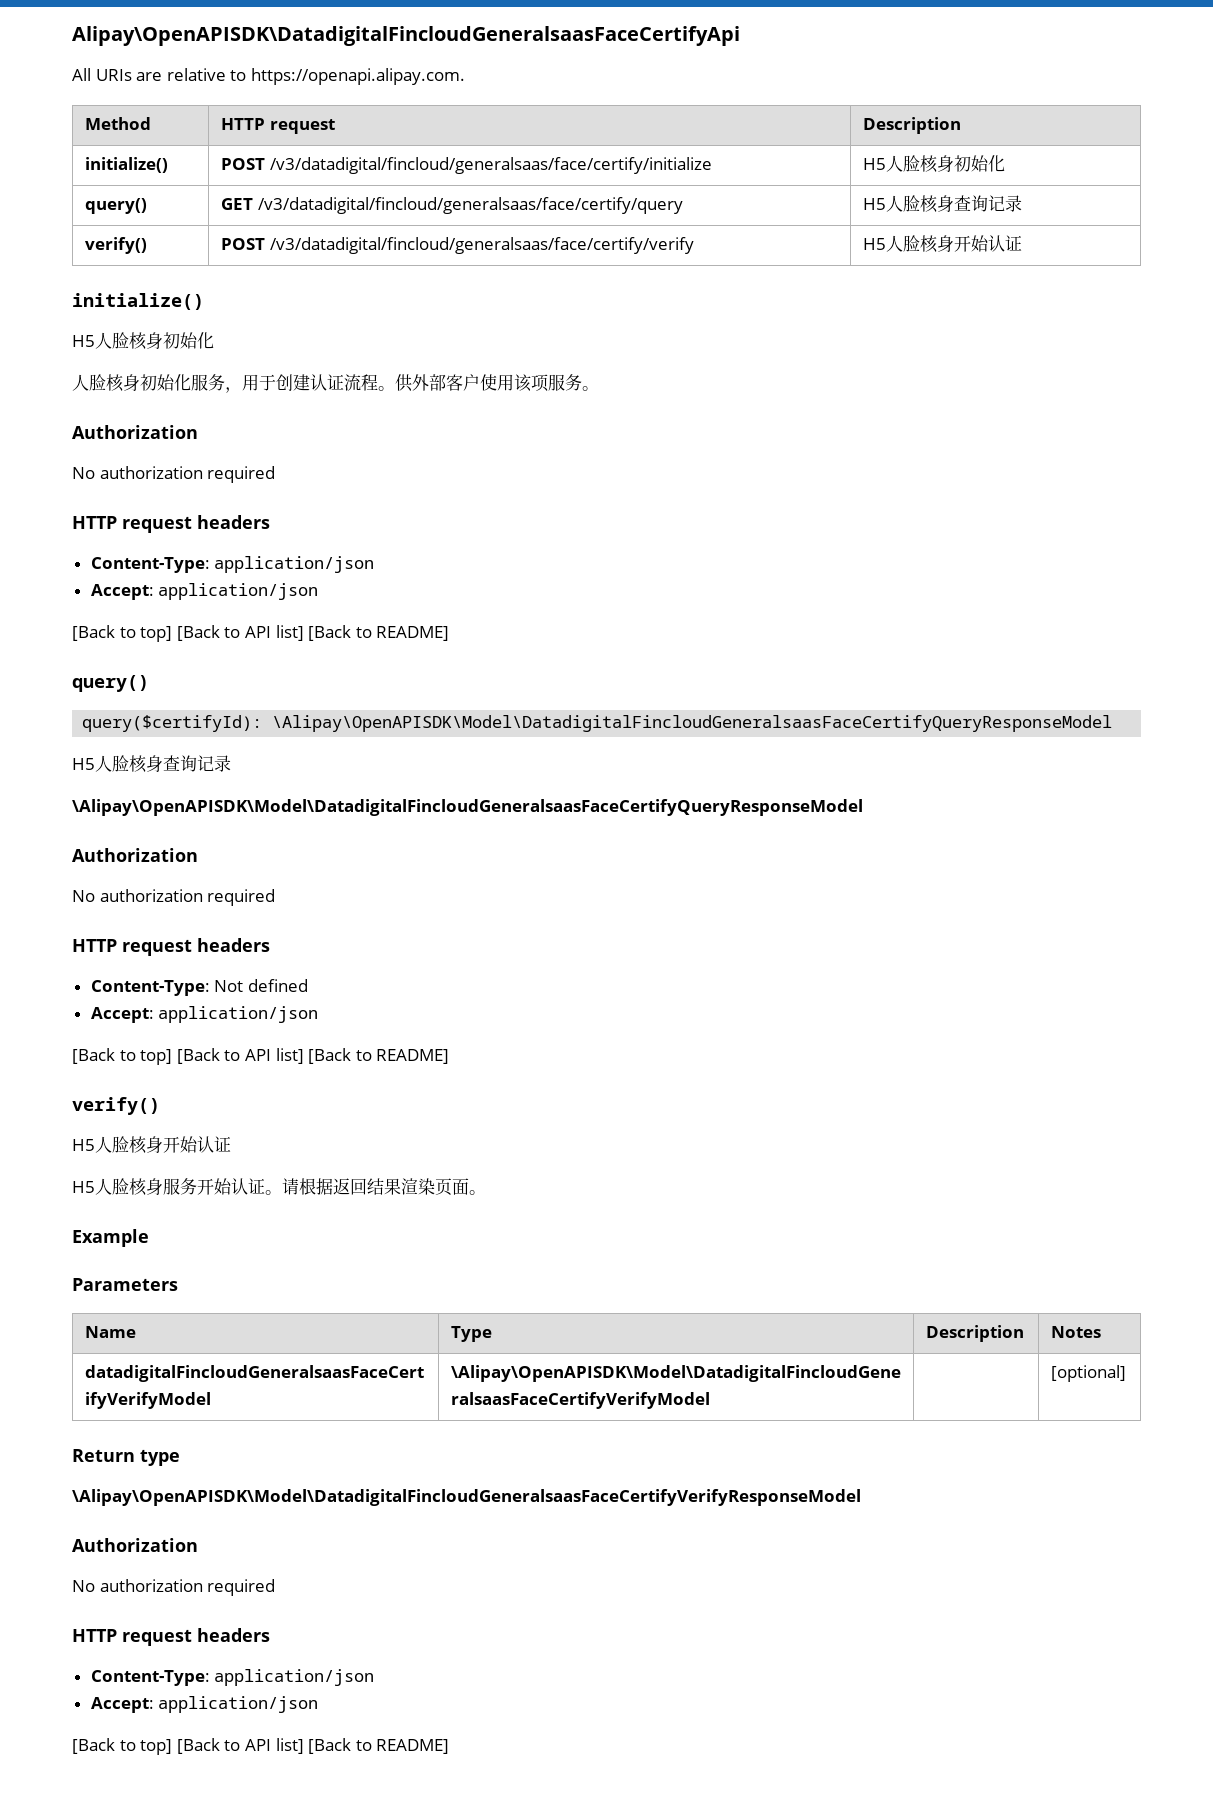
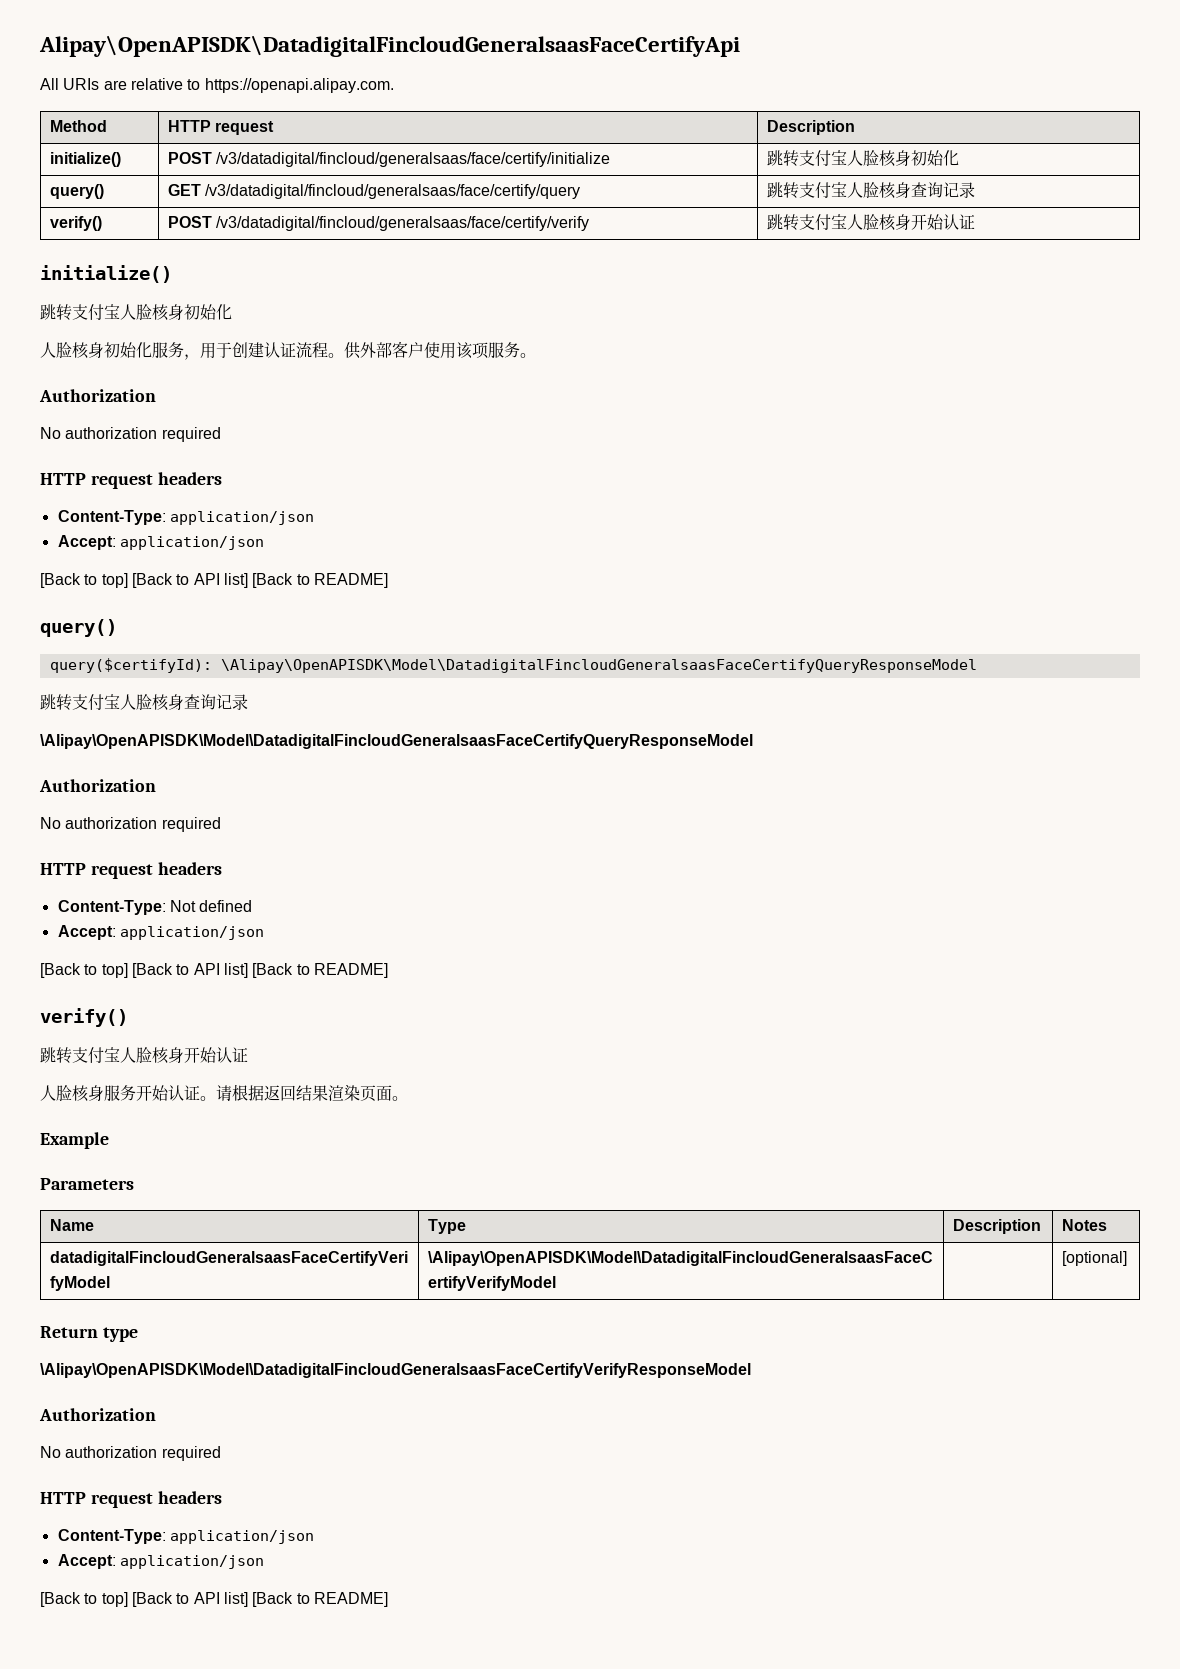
[862,158,886,170] H5 -> [767,150,848,167] 跳转支付宝
[862,198,886,210] H5 -> [767,182,848,199] 跳转支付宝
[862,238,886,250] H5 -> [767,214,848,231] 跳转支付宝
[72,335,95,347] H5 -> [40,304,120,321] 跳转支付宝
[72,758,95,770] H5 -> [40,694,120,711] 跳转支付宝
[72,1136,231,1154] [72,1181,95,1193] H5人脸核身开始认证 // H5 -> [40,1047,248,1064] 跳转支付宝人脸核身开始认证 //

